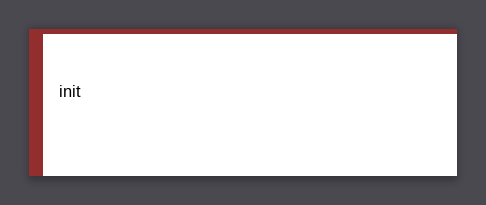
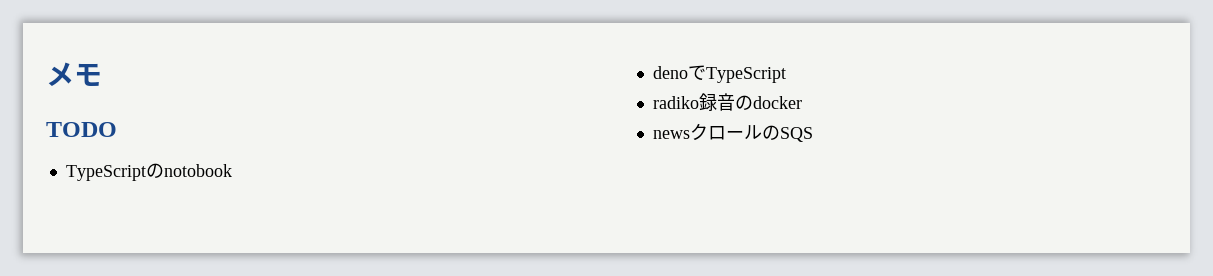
[59,85,81,97] init -> [46,62,102,86] [46,122,117,137] [65,163,232,181] [652,65,786,83] [652,93,802,111] [652,123,813,142] メモ // TODO // TypeScriptのnotobook // denoでTypeScript // radiko録音のdocker // newsクロールのSQS

